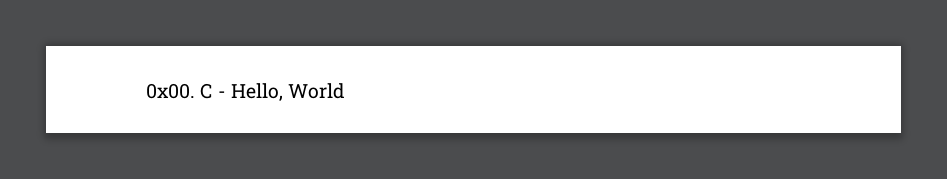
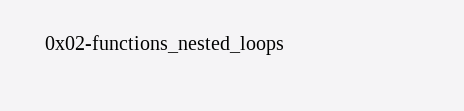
[146,83,346,101] 0x00. C - Hello, World -> [45,35,284,55] 0x02-functions_nested_loops

